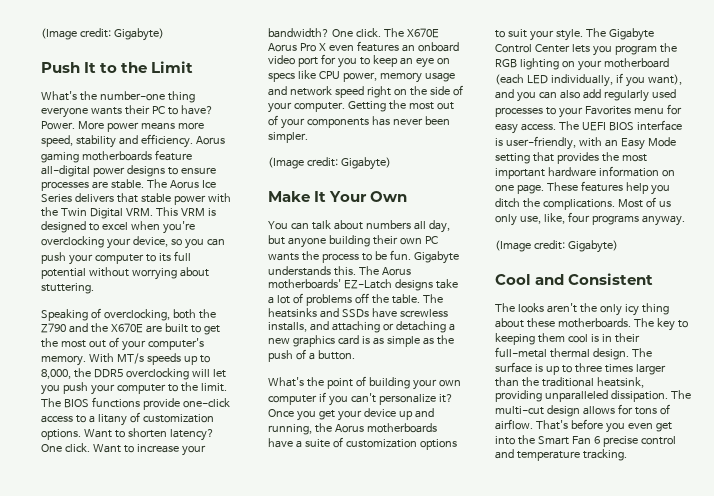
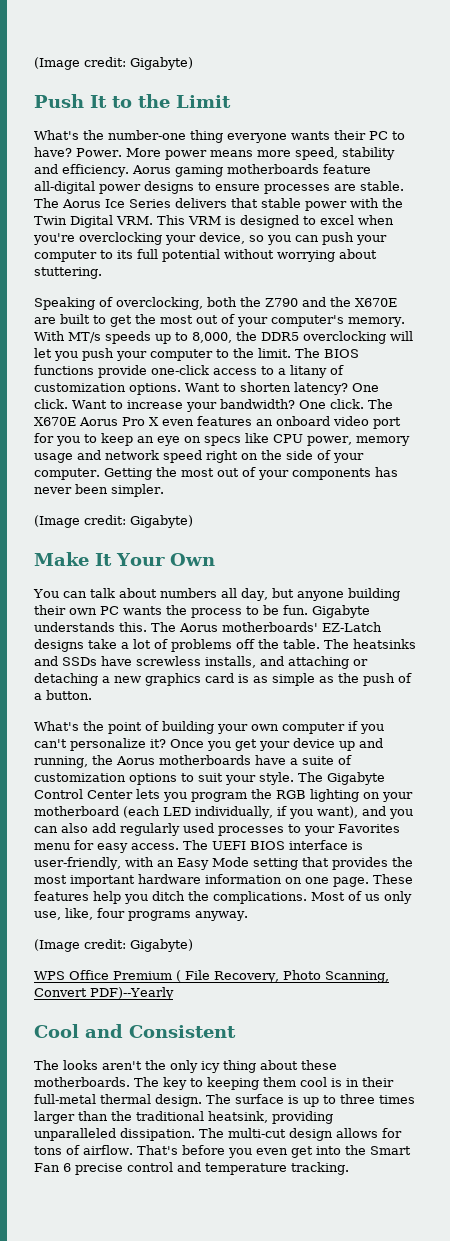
(618, 246) none -> [34,970,389,983] [34,987,174,1000] // WPS Office Premium ( File Recovery, Photo Scanning, Convert PDF)--Yearly

